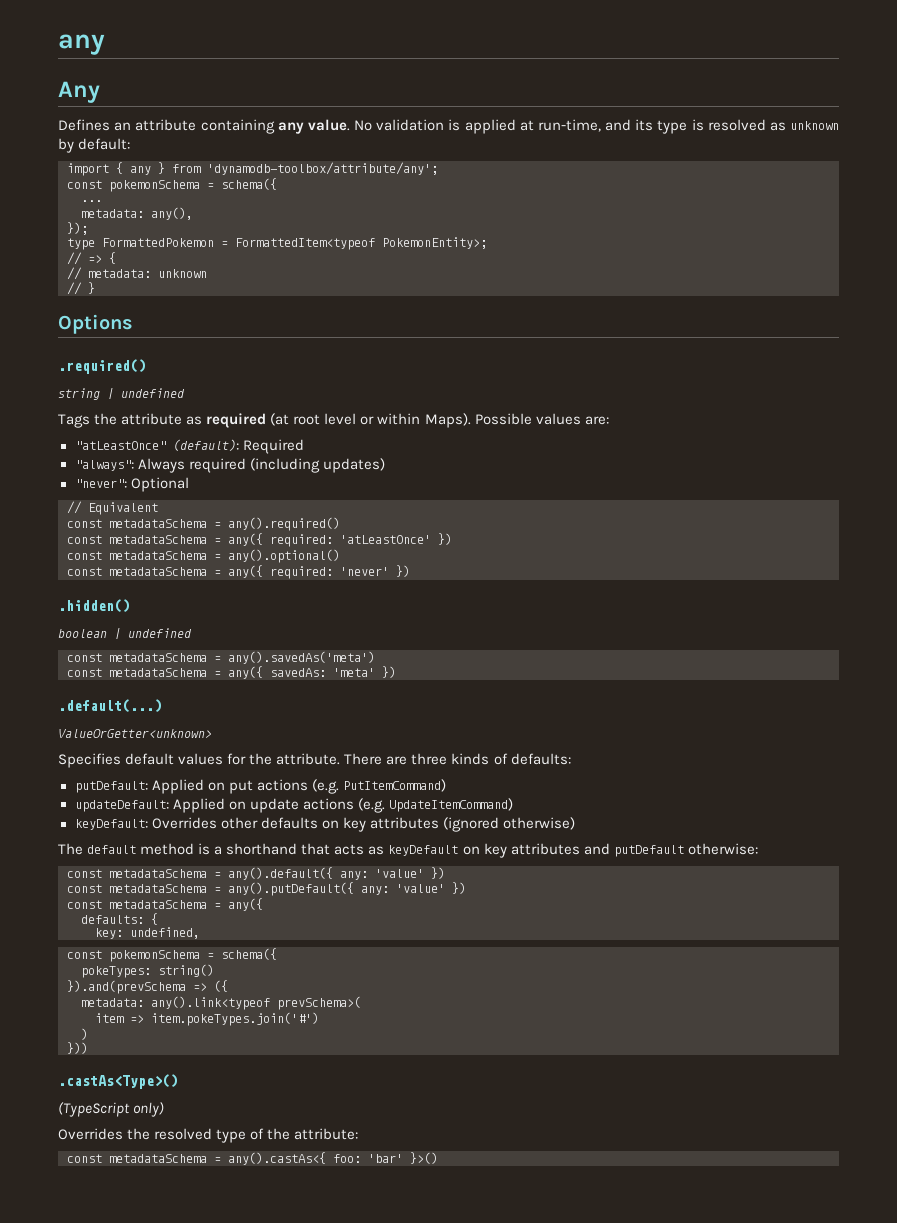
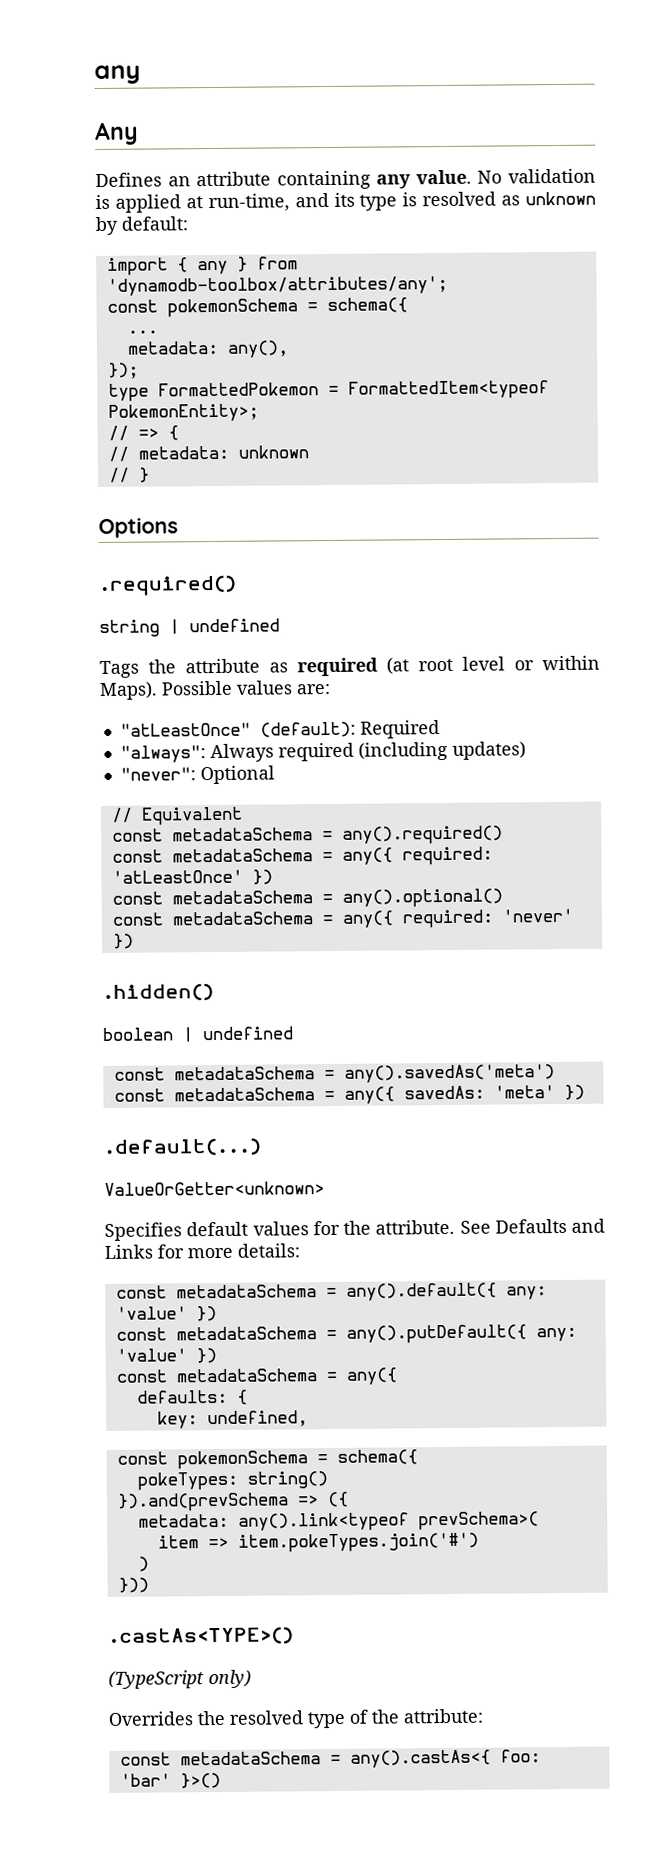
[207,162,438,175] 'dynamodb-toolbox/attribute/any'; -> [106,275,448,296] 'dynamodb-toolbox/attributes/any';
[344,753,571,765] [74,779,446,794] [74,798,513,813] [74,817,575,832] [58,843,758,858] There are three kinds of defaults: // putDefault: Applied on put actions (e.g. PutItemCommand) // updateDefault: Applied on update actions (e.g. UpdateItemCommand) // keyDefault: Overrides other defaults on key attributes (ignored otherwise) // The default method is a shorthand that acts as keyDefault on key attributes and putDefault otherwise: -> [459,1218,605,1234] [104,1243,300,1259] See Defaults and Links for more details:
[58,1074,178,1089] .castAs<Type>() -> [108,1626,294,1645] .castAs<TYPE>()

